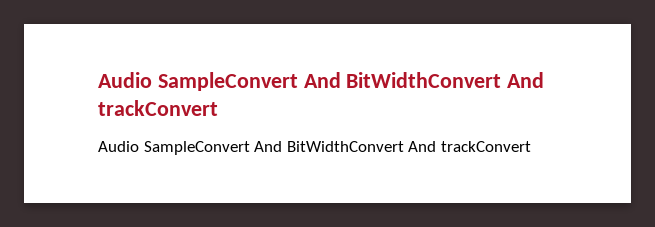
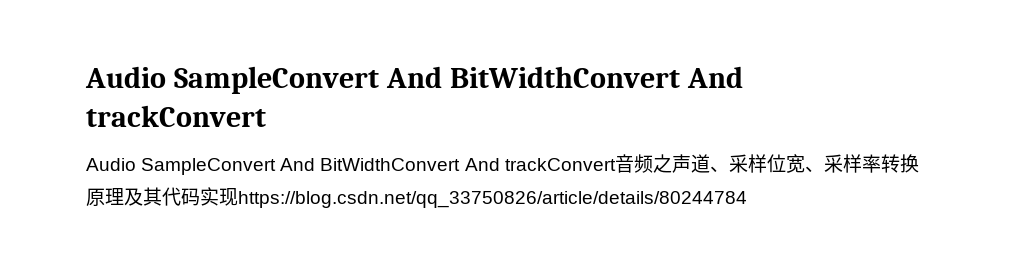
(531, 146) none -> [614,154,919,173] [86,187,747,208] 音频之声道、采样位宽、采样率转换原理及其代码实现https://blog.csdn.net/qq_33750826/article/details/80244784

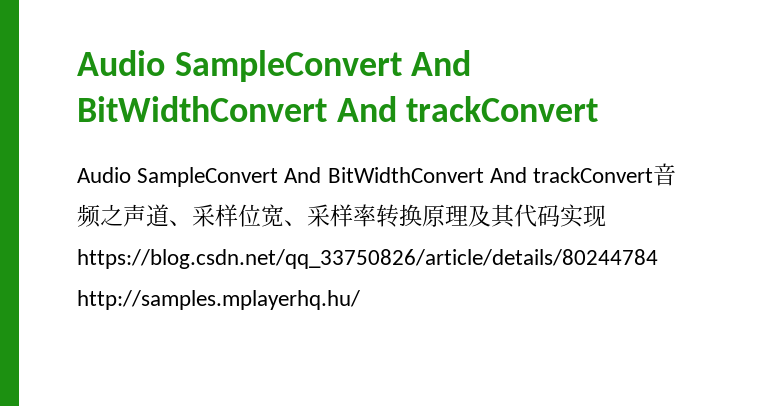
(747, 199) none -> [77,290,360,310] http://samples.mplayerhq.hu/

